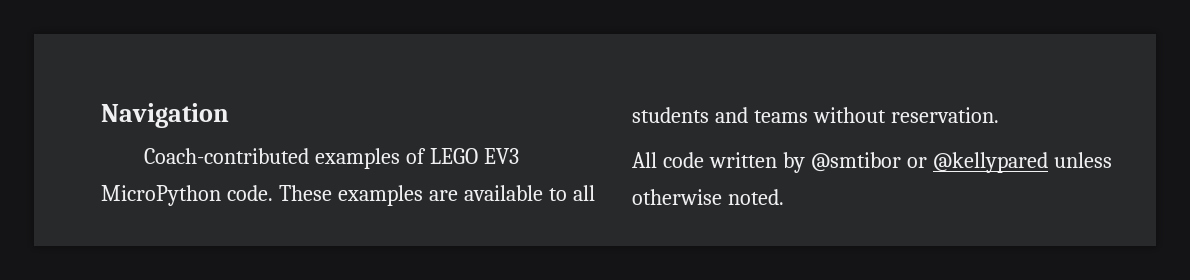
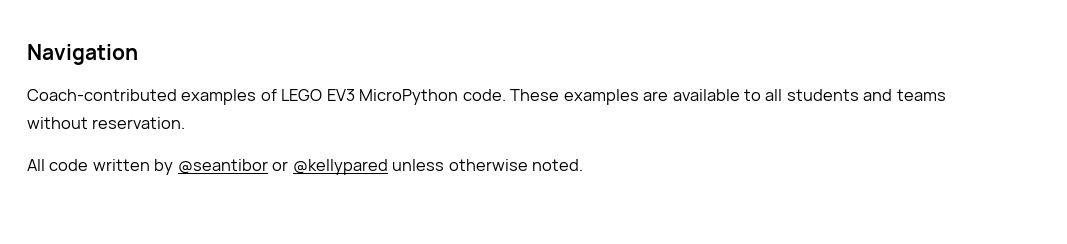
[810,152,901,172] @smtibor -> [177,159,268,174] @seantibor

